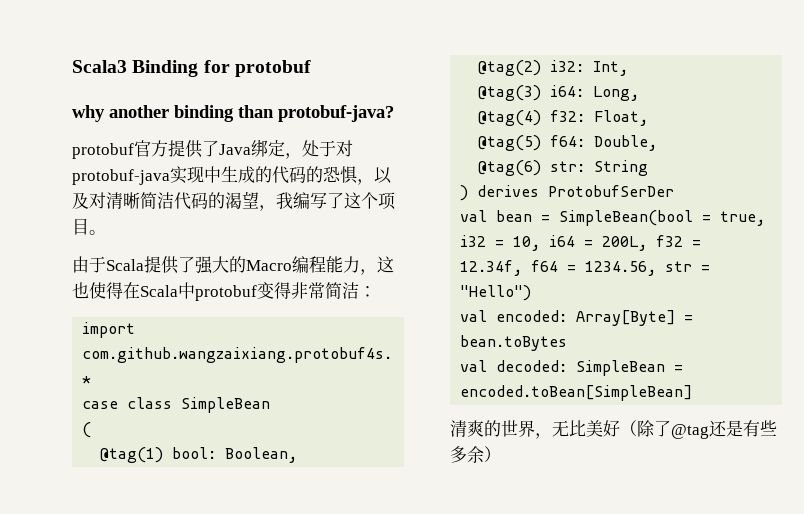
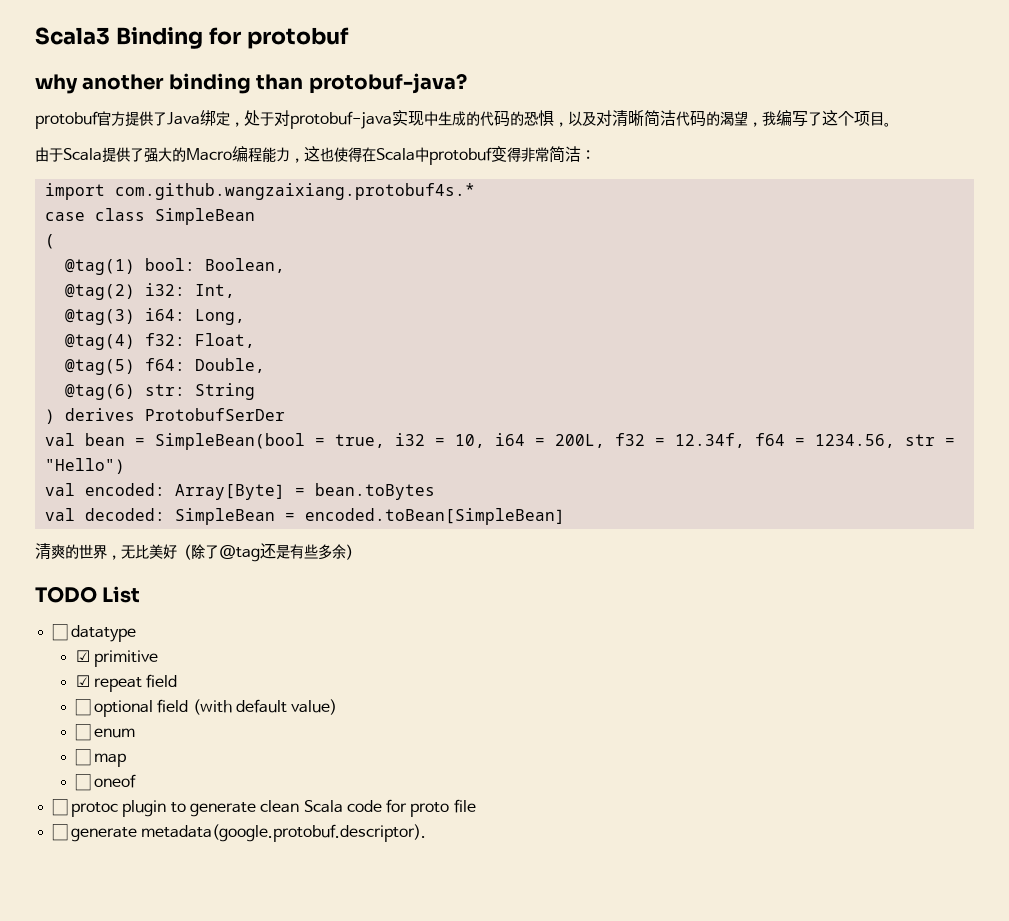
(501, 454) none -> [35,586,141,603] [51,624,136,642] [75,650,159,667] [75,674,178,692] [74,699,338,717] [74,724,136,741] [74,749,127,767] [74,774,137,791] [51,799,476,817] [51,824,427,842] // TODO List // ☐ datatype // ☑ primitive // ☑ repeat field // ☐ optional field (with default value) // ☐ enum // ☐ map // ☐ oneof // ☐ protoc plugin to generate clean Scala code for proto file // ☐ generate metadata(google.protobuf.descriptor).

